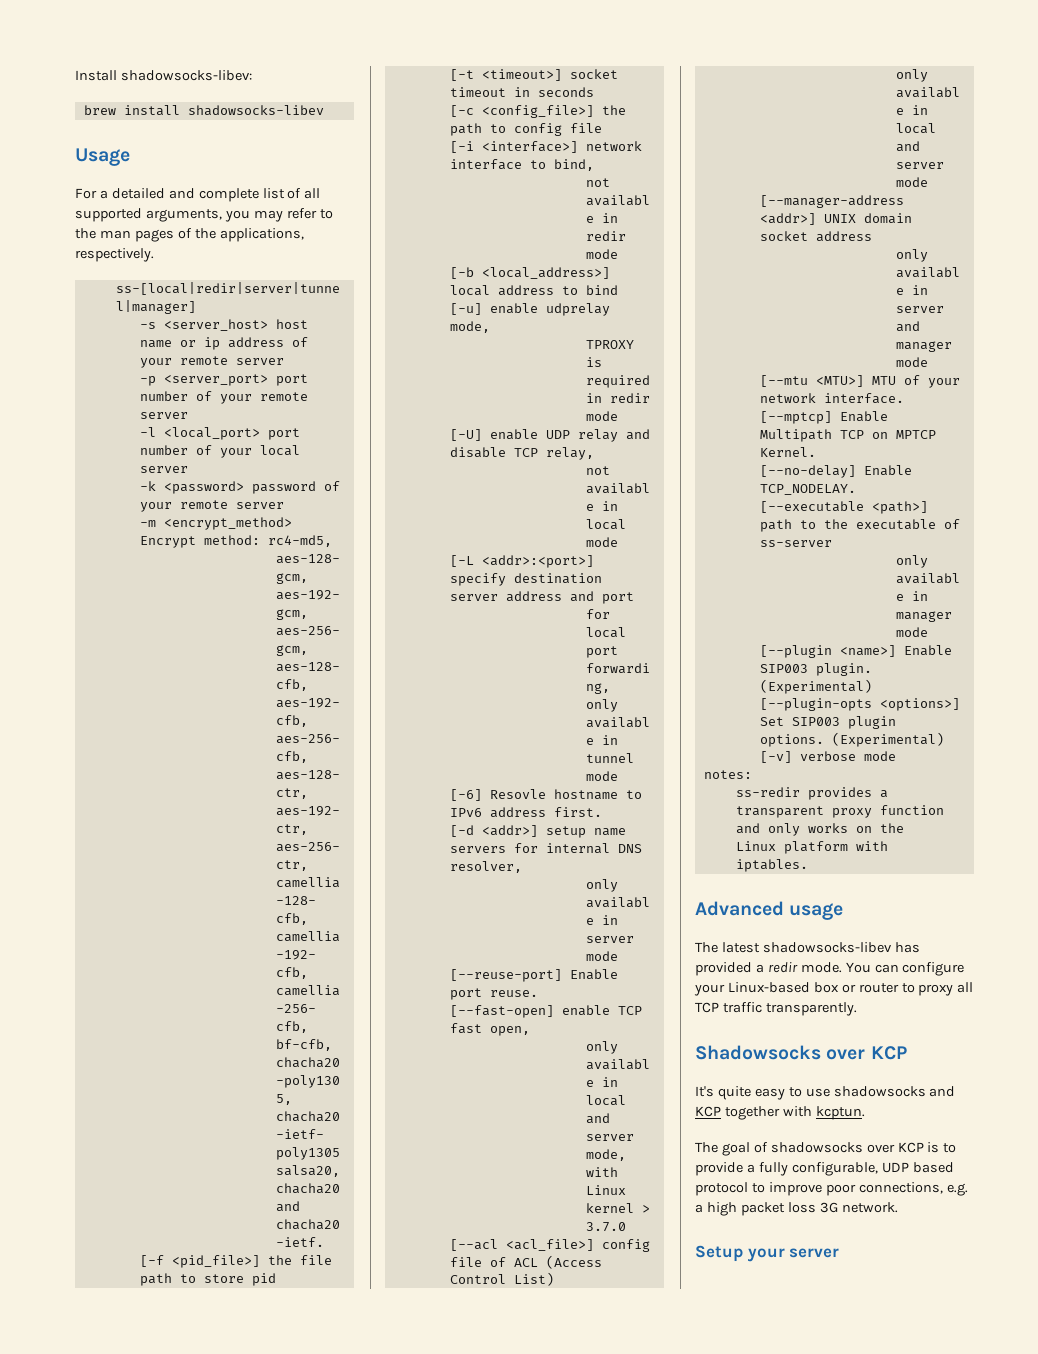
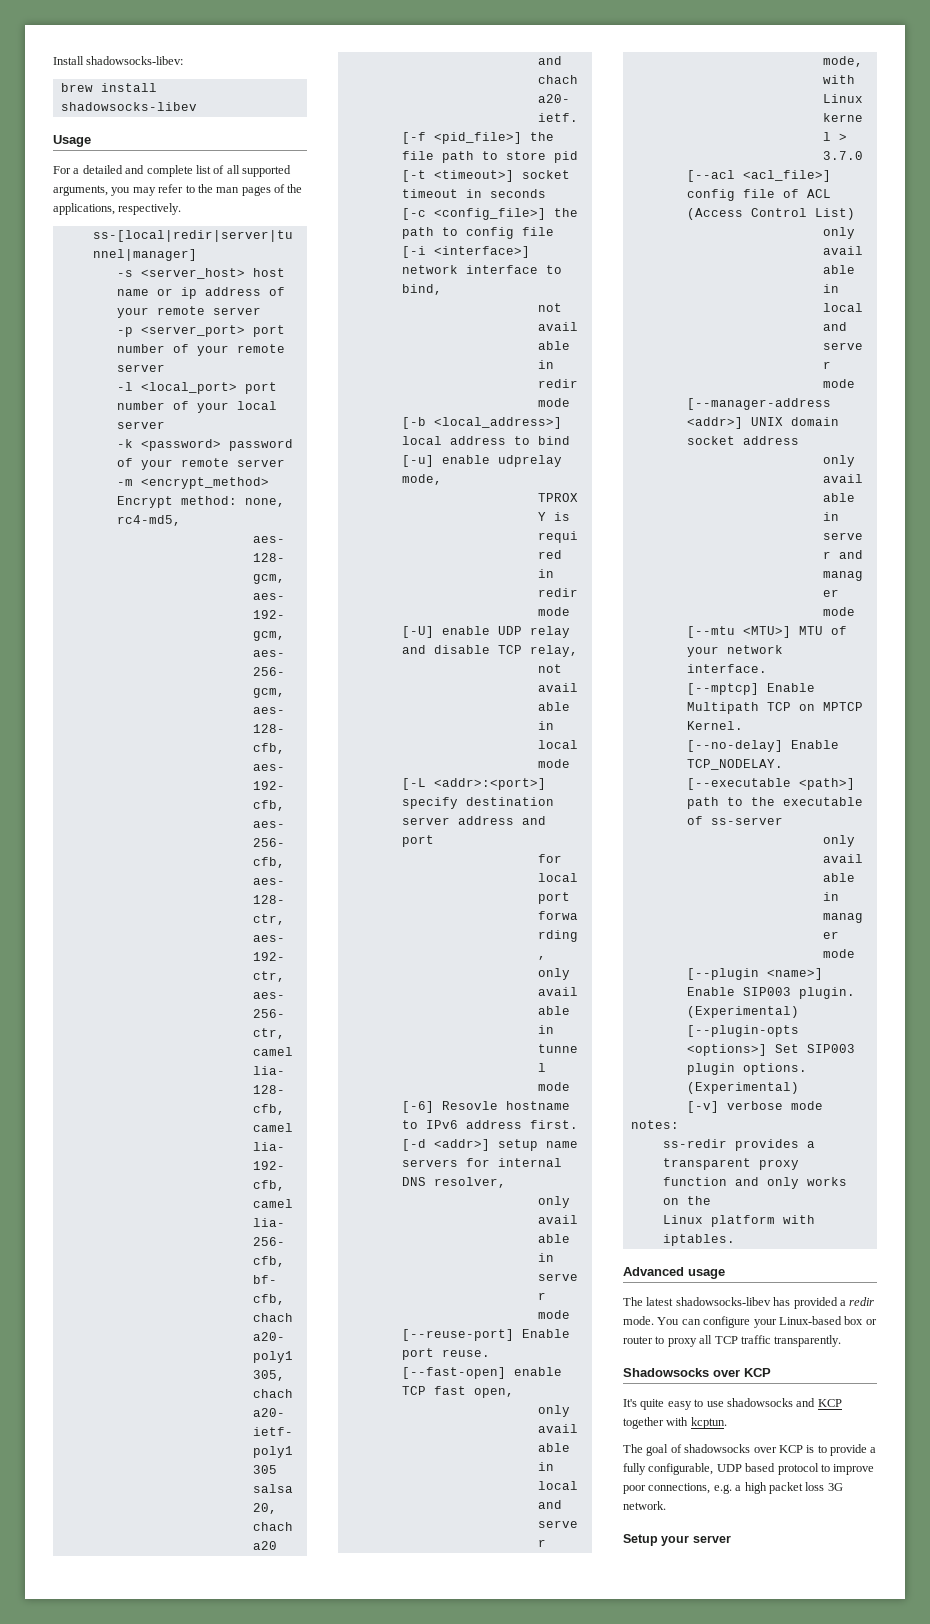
(260, 540) none -> [244,498,285,507] none,

